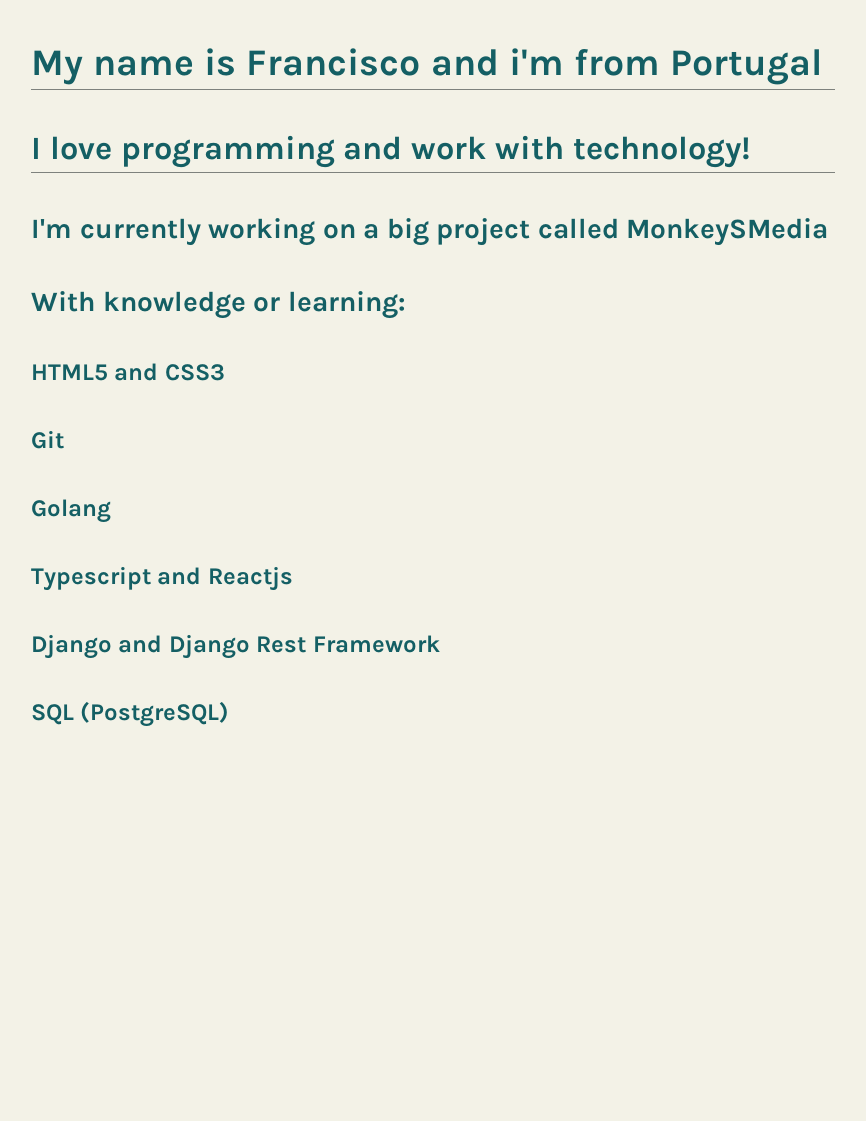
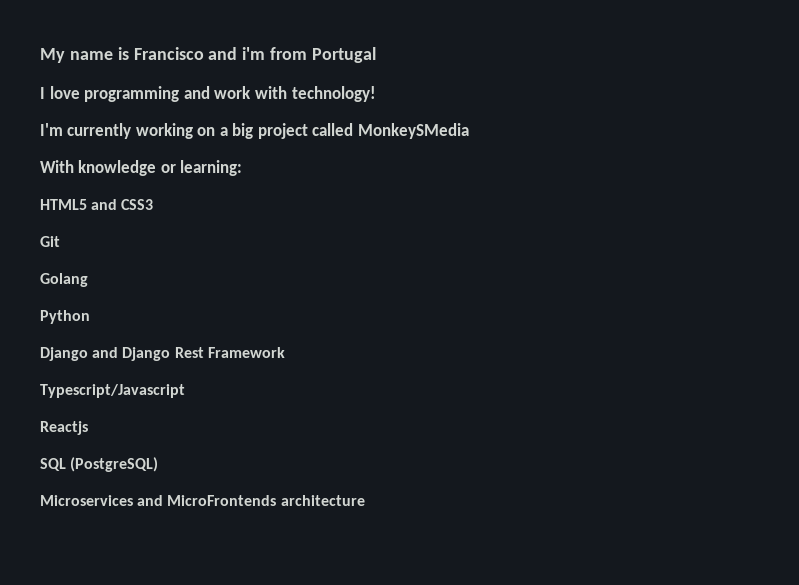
[31,566,293,591] Typescript and Reactjs -> [40,310,90,324] Python
(440, 644) none -> [40,384,185,398] [40,421,88,435] // Typescript/Javascript // Reactjs
(230, 714) none -> [40,495,365,506] // Microservices and MicroFrontends architecture

